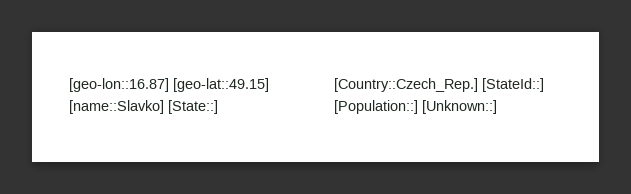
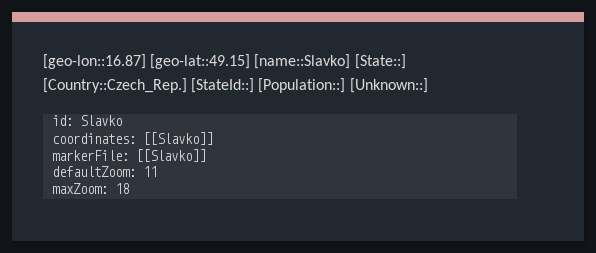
(497, 107) none -> [52,115,123,126] [52,132,214,145] [52,149,207,162] [52,166,158,177] [52,183,130,194] // id: Slavko // coordinates: [[Slavko]] // markerFile: [[Slavko]] // defaultZoom: 11 // maxZoom: 18

